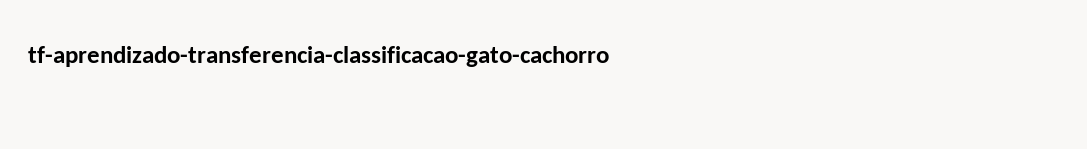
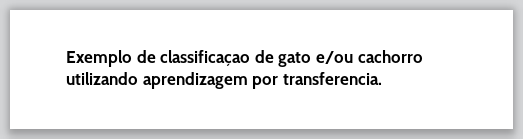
[28,46,609,67] tf-aprendizado-transferencia-classificacao-gato-cachorro -> [66,50,423,67] [66,72,382,89] Exemplo de classificaçao de gato e/ou cachorro utilizando aprendizagem por transferencia.

